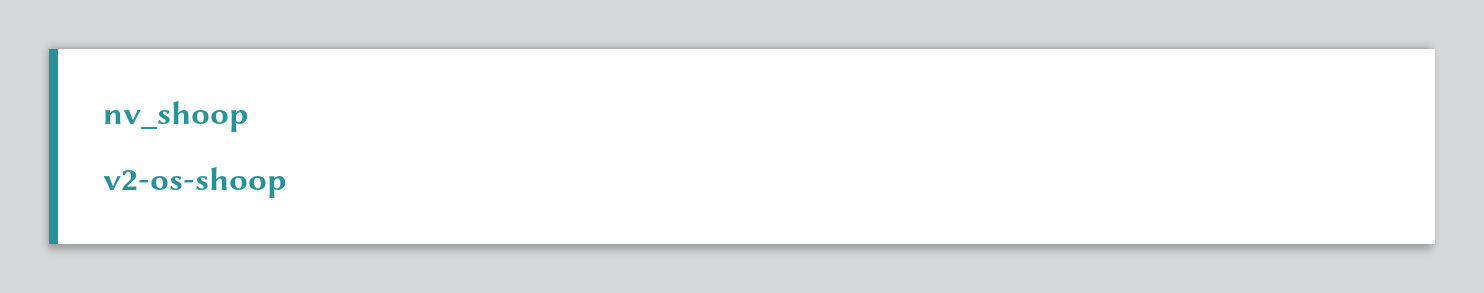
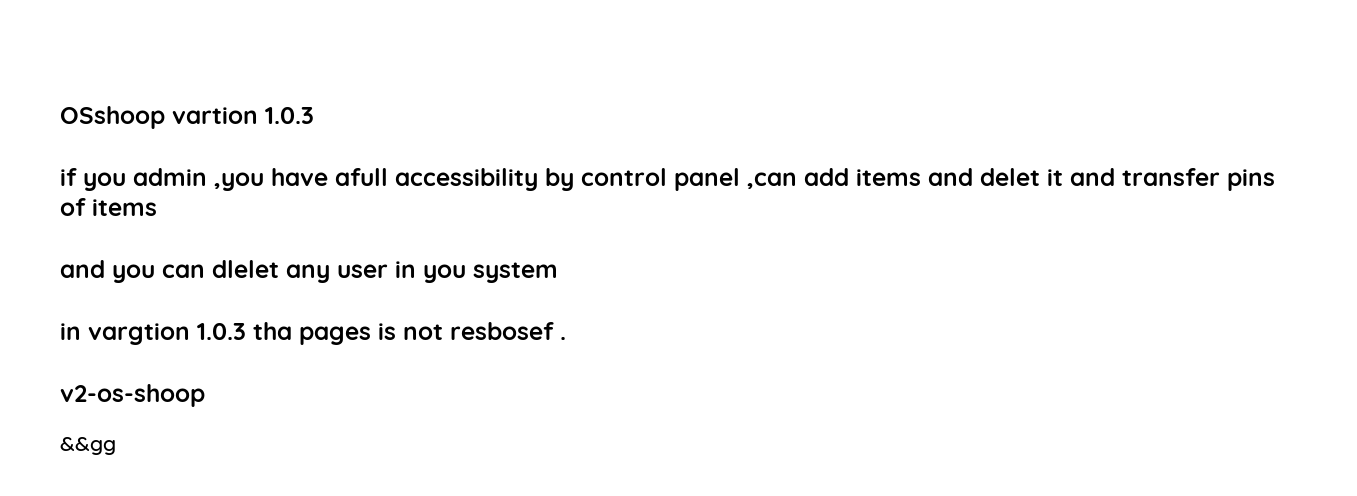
[103,101,249,132] nv_shoop -> [60,106,314,129] [60,168,1275,191] [60,198,157,216] [60,260,558,283] [60,322,566,345] OSshoop vartion 1.0.3 // if you admin ,you have afull accessibility by control panel ,can add items and delet it and transfer pins of items // and you can dlelet any user in you system // in vargtion 1.0.3 tha pages is not resbosef .
(287, 182) none -> [60,437,116,455] // &&gg

